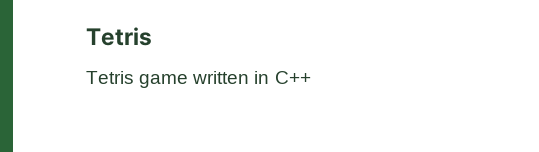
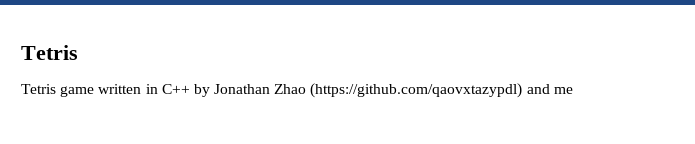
(311, 77) none -> [193,83,573,98] by Jonathan Zhao (https://github.com/qaovxtazypdl) and me

